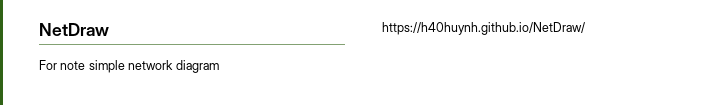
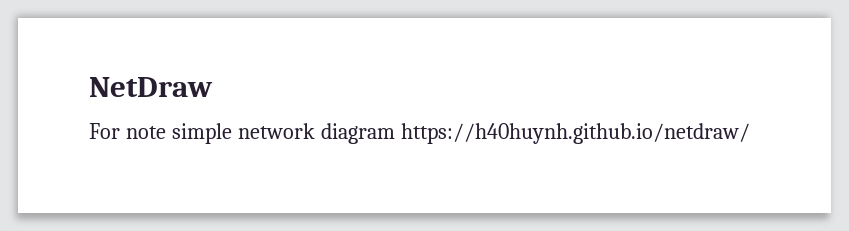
[382,22,585,35] https://h40huynh.github.io/NetDraw/ -> [400,123,750,144] https://h40huynh.github.io/netdraw/

